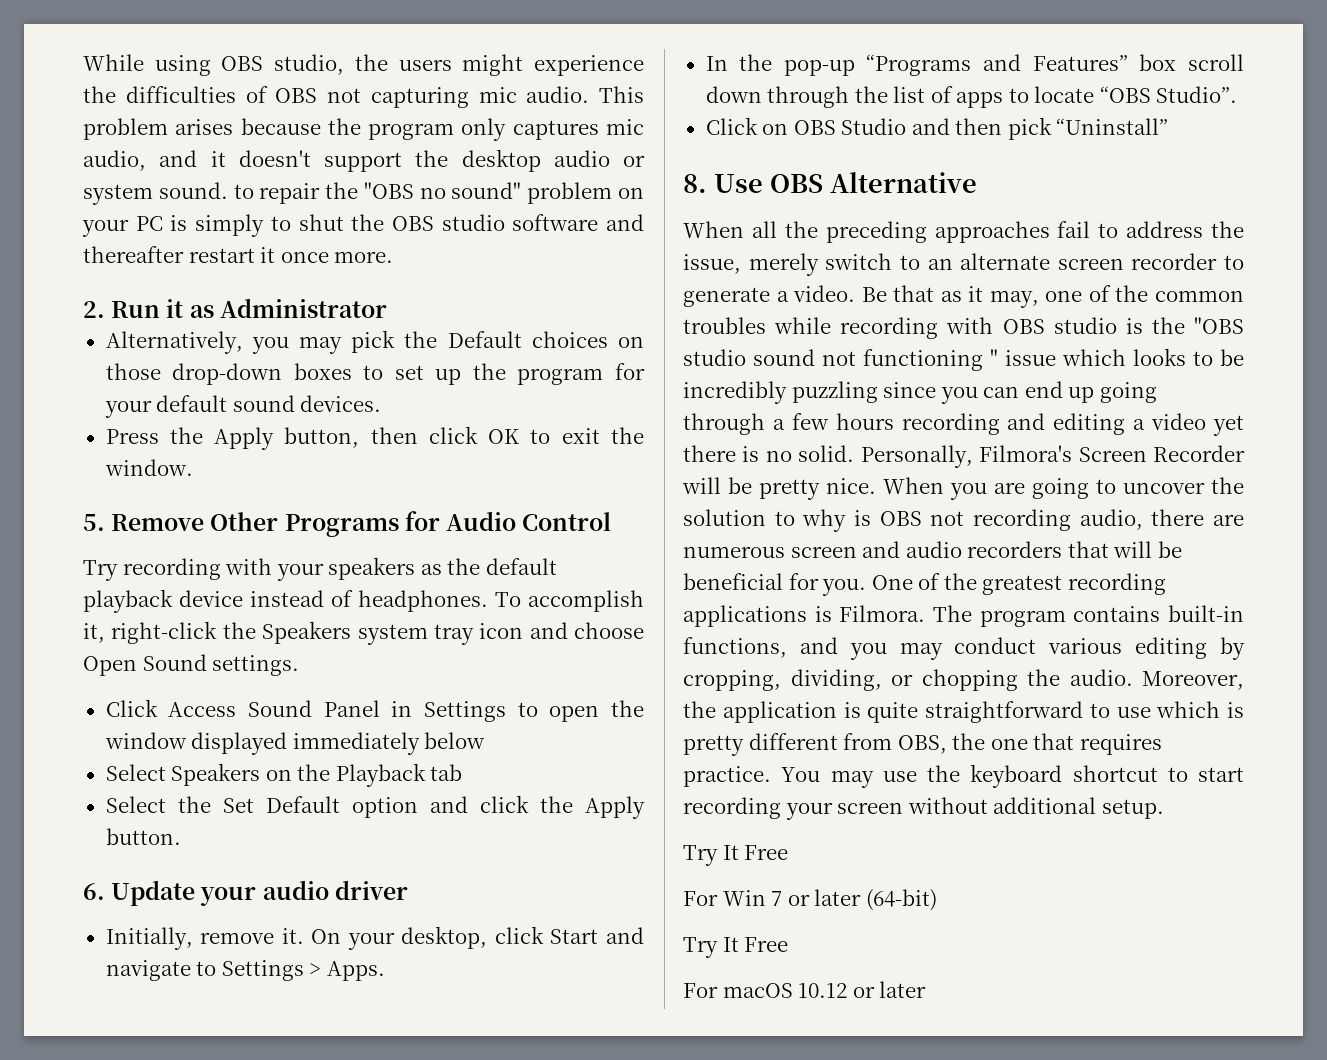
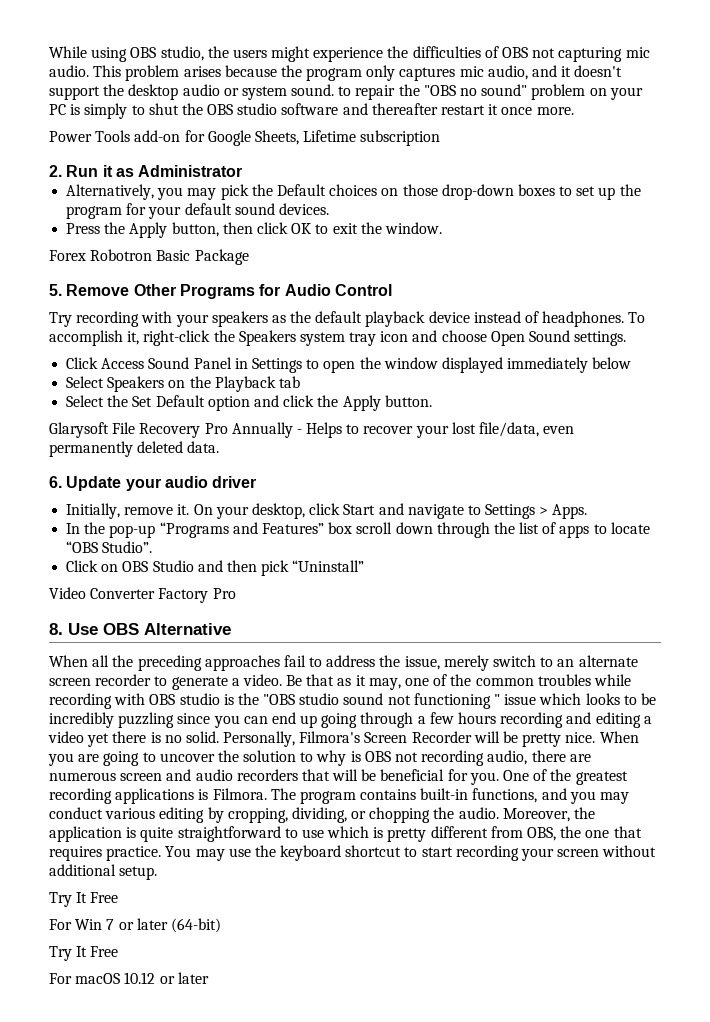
(394, 257) none -> [49,130,441,146] // Power Tools add-on for Google Sheets, Lifetime subscription
(193, 467) none -> [49,249,249,265] // Forex Robotron Basic Package
(181, 836) none -> [49,422,575,438] [49,441,220,457] // Glarysoft File Recovery Pro Annually - Helps to recover your lost file/data, even permanently deleted data.
(1169, 126) none -> [49,587,236,603] // Video Converter Factory Pro

